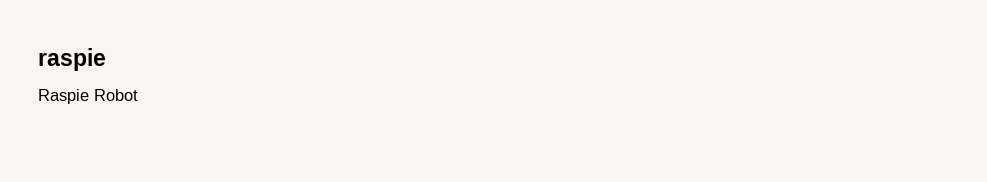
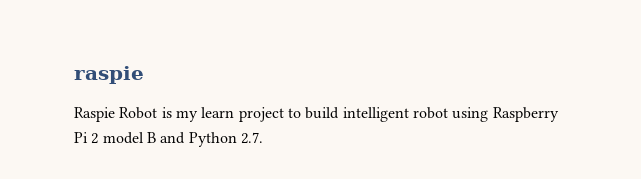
(138, 95) none -> [161,107,559,122] [74,132,263,147] is my learn project to build intelligent robot using Raspberry Pi 2 model B and Python 2.7.

